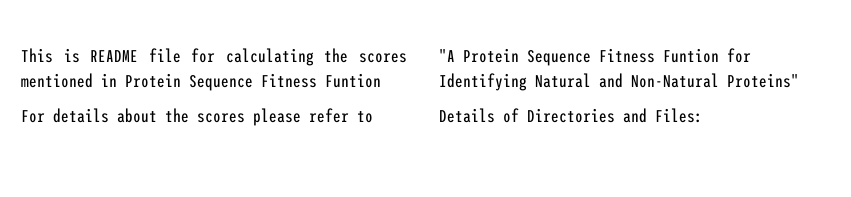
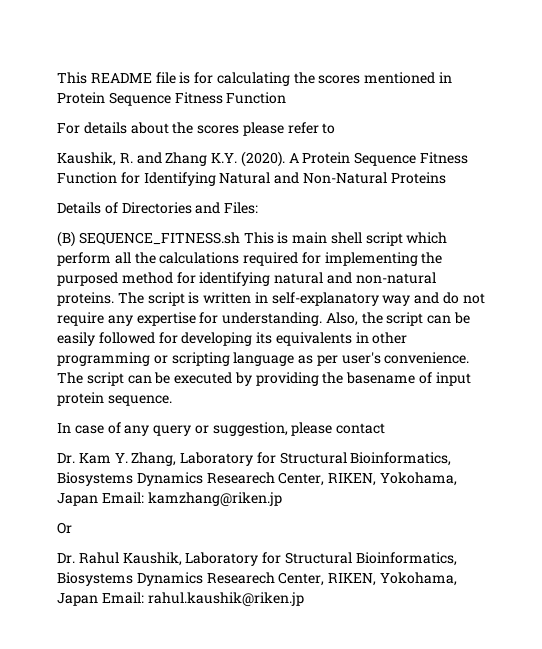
[21,48,80,63] This is -> [57,72,87,84] This
(181, 55) none -> [179,72,191,84] is
[325,73,381,88] Funtion -> [226,92,287,104] Function
[439,48,719,66] "A Protein Sequence Fitness Funtion -> [57,151,469,167] [57,172,117,184] Kaushik, R. and Zhang K.Y. (2020). A Protein Sequence Fitness Function
[727,73,799,88] Proteins" -> [390,172,446,184] Proteins
(703, 115) none -> [57,231,448,247] [57,252,443,266] [57,272,436,286] [57,292,485,306] [57,312,471,326] [57,332,408,346] [57,352,470,366] [57,372,471,386] [57,392,172,406] [57,422,386,436] [57,452,452,466] [57,472,457,486] [57,492,282,507] [57,522,72,534] [57,552,457,566] [57,572,457,586] [57,592,304,607] // (B) SEQUENCE_FITNESS.sh This is main shell script which perform all the calculations required for implementing the purposed method for identifying natural and non-natural proteins. The script is written in self-explanatory way and do not require any expertise for understanding. Also, the script can be easily followed for developing its equivalents in other programming or scripting language as per user's convenience. The script can be executed by providing the basename of input protein sequence. // In case of any query or suggestion, please contact // Dr. Kam Y. Zhang, Laboratory for Structural Bioinformatics, Biosystems Dynamics Researech Center, RIKEN, Yokohama, Japan Email: kamzhang@riken.jp // Or // Dr. Rahul Kaushik, Laboratory for Structural Bioinformatics, Biosystems Dynamics Researech Center, RIKEN, Yokohama, Japan Email: rahul.kaushik@riken.jp

